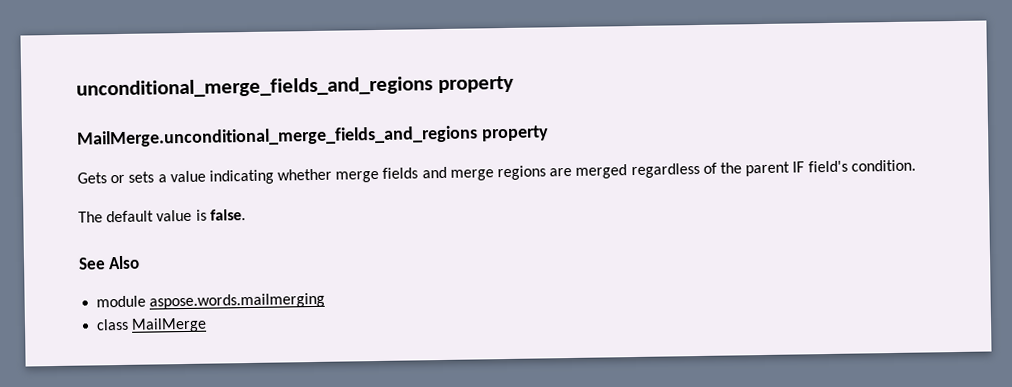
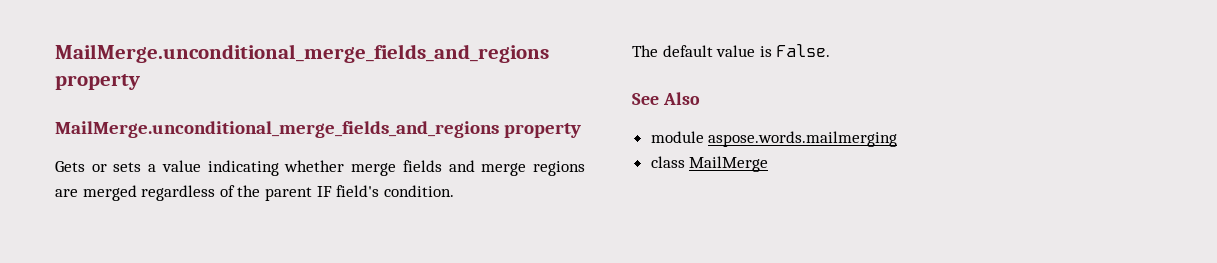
[76,76,433,99] unconditional_merge_fields_and_regions -> [55,44,549,63] MailMerge.unconditional_merge_fields_and_regions
[209,209,246,221] false. -> [776,44,831,57] False.

